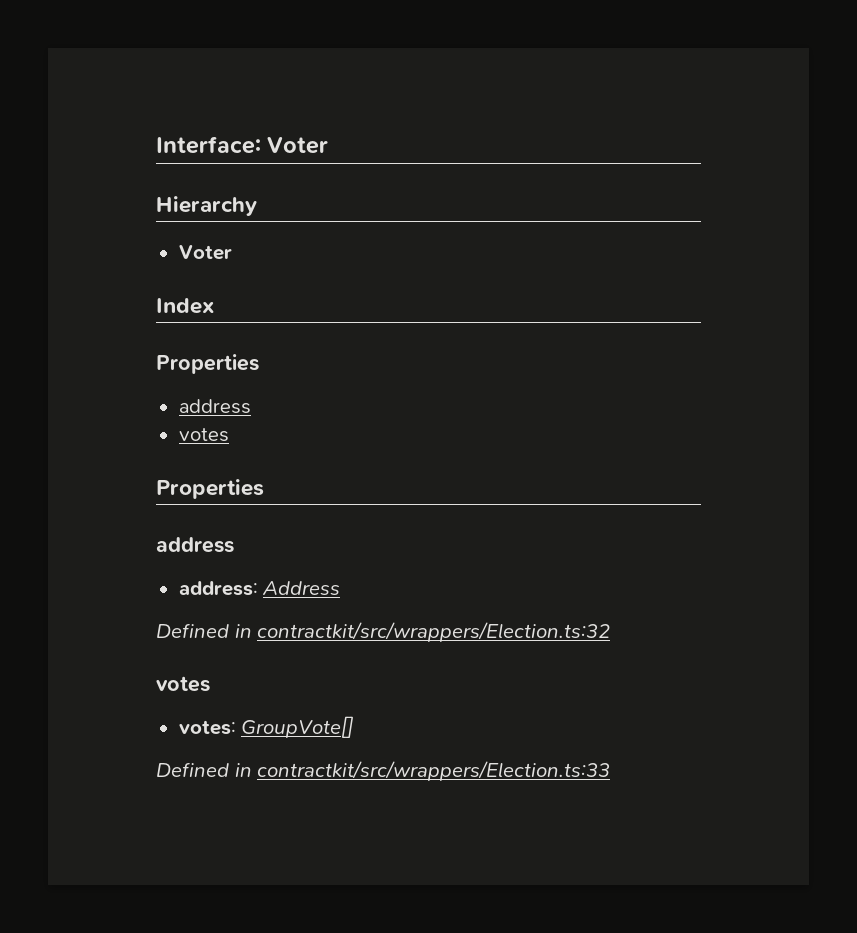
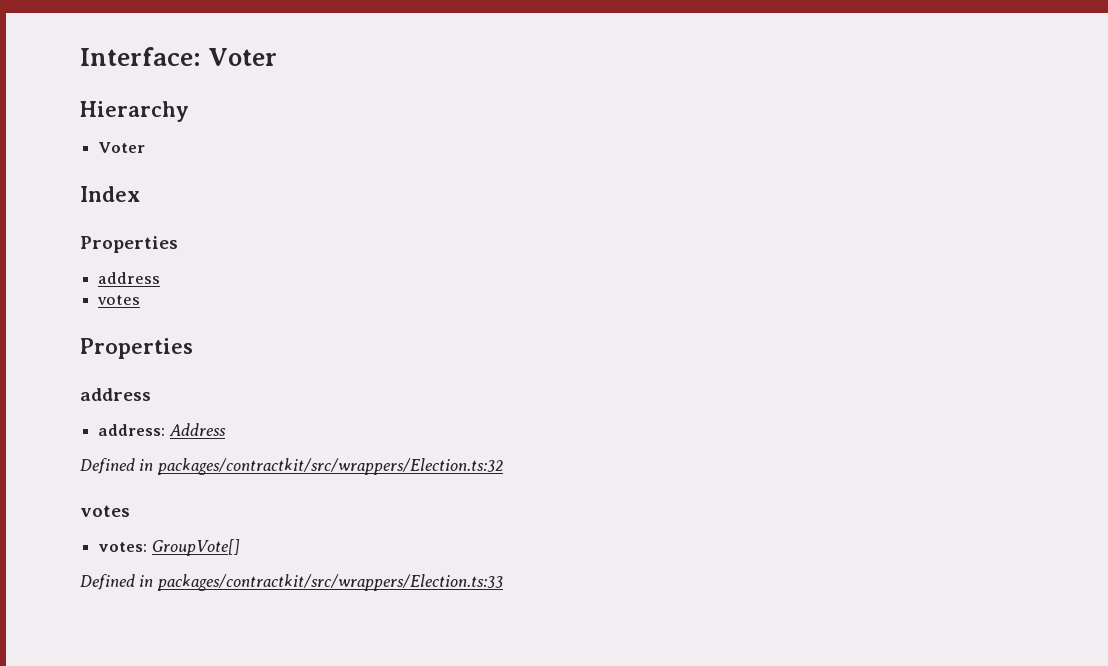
[257,622,611,642] contractkit/src/wrappers/Election.ts:32 -> [156,458,503,475] packages/contractkit/src/wrappers/Election.ts:32
[257,761,611,781] contractkit/src/wrappers/Election.ts:33 -> [156,574,503,591] packages/contractkit/src/wrappers/Election.ts:33

